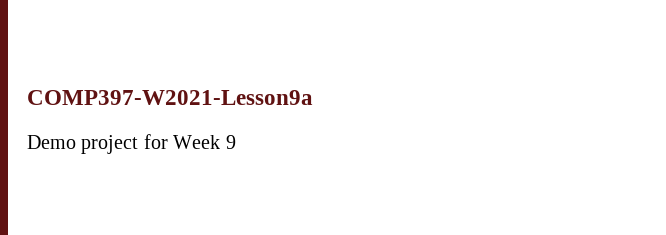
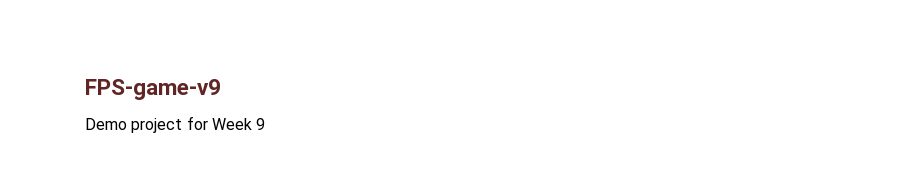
[27,90,313,105] COMP397-W2021-Lesson9a -> [85,79,221,100] FPS-game-v9

